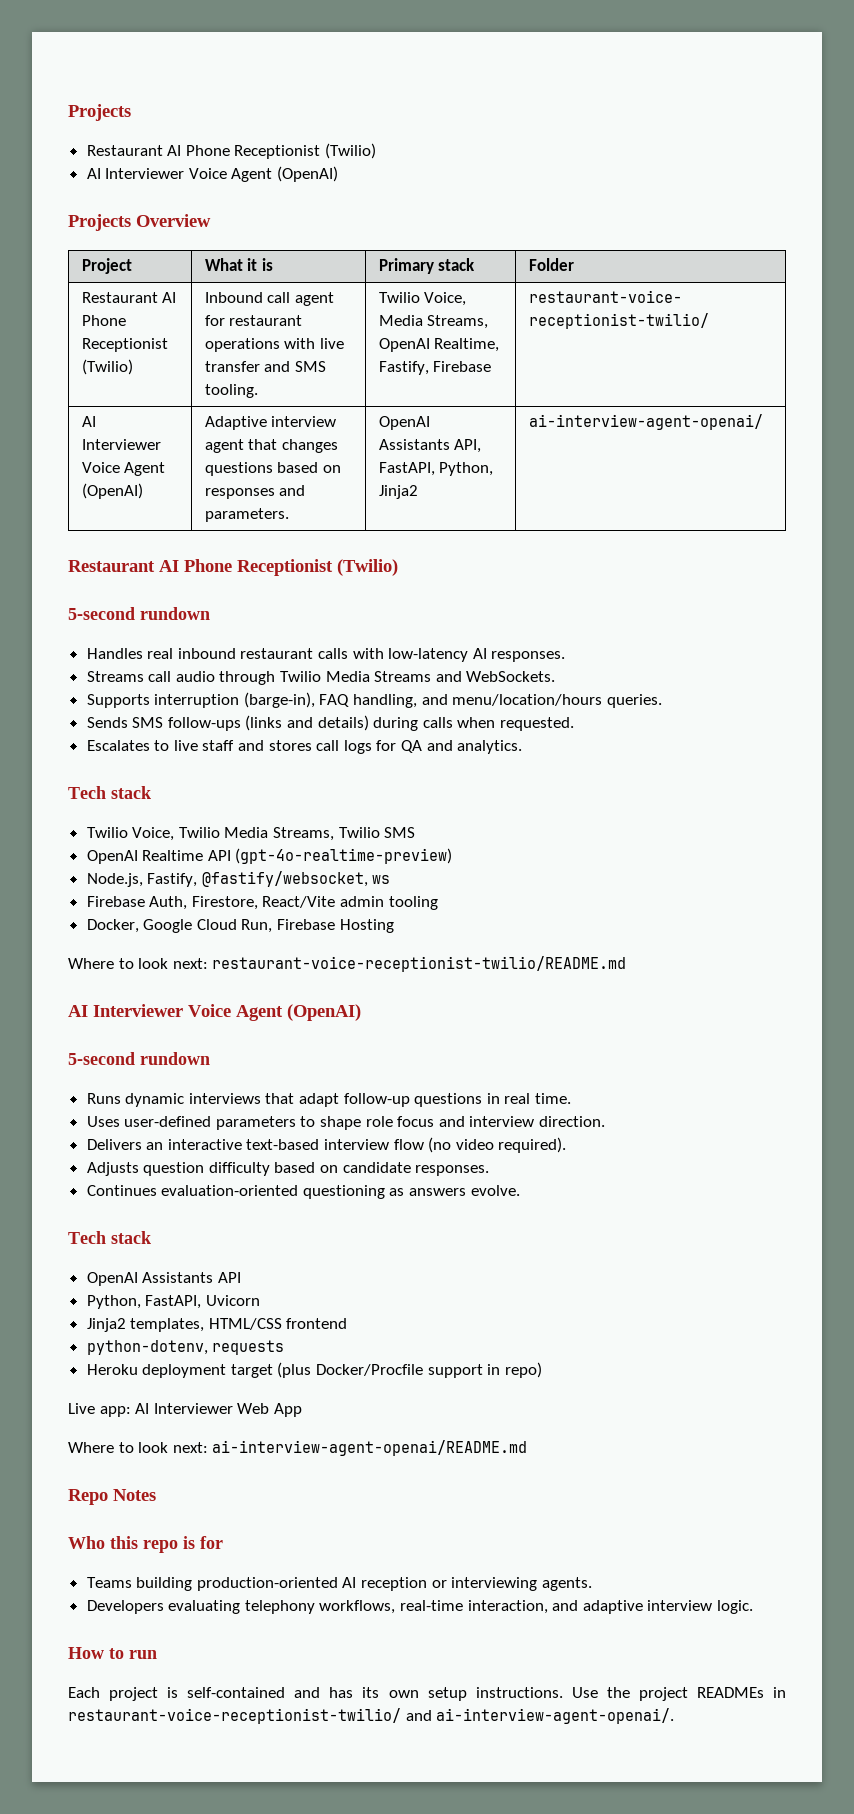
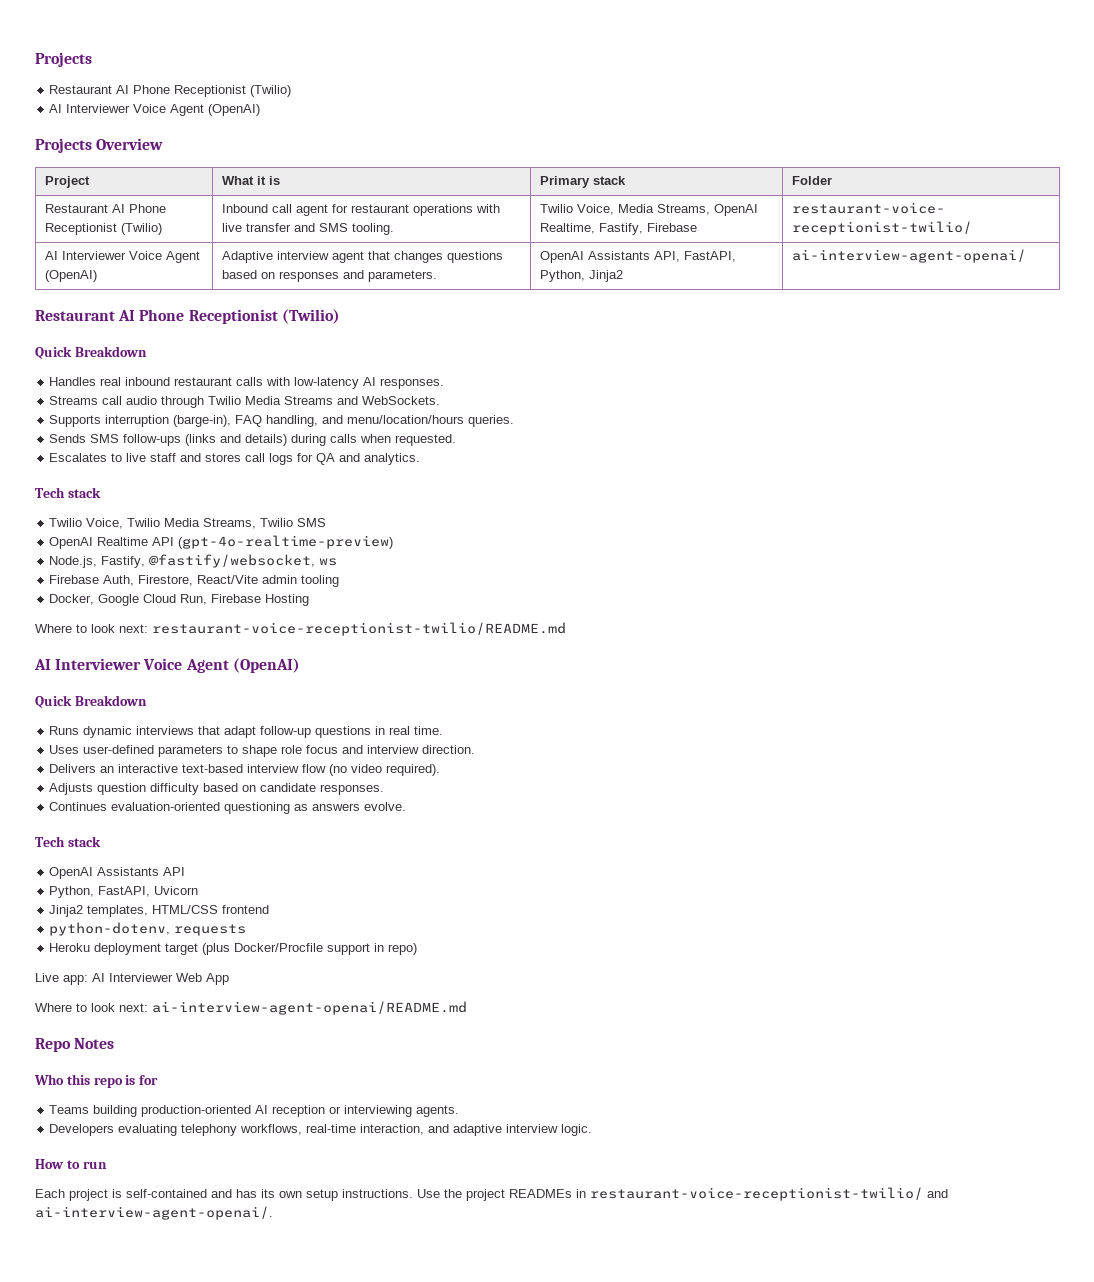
[68,607,210,620] 5-second rundown -> [35,346,147,359] Quick Breakdown
[68,1052,210,1065] 5-second rundown -> [35,695,147,708] Quick Breakdown

